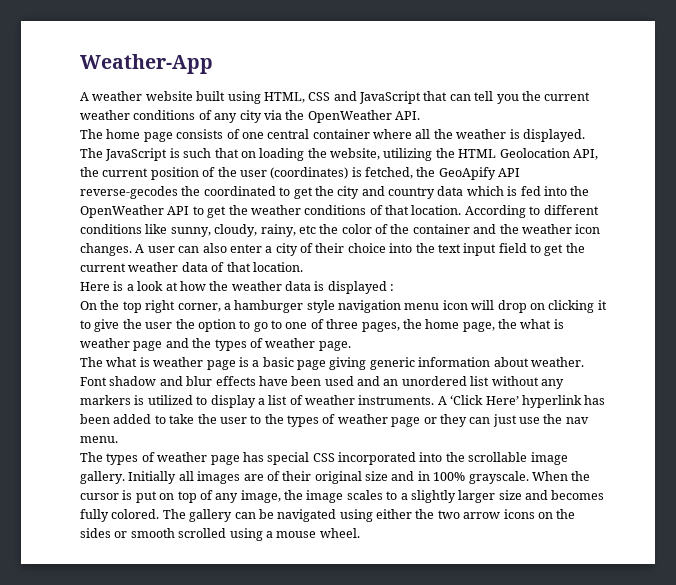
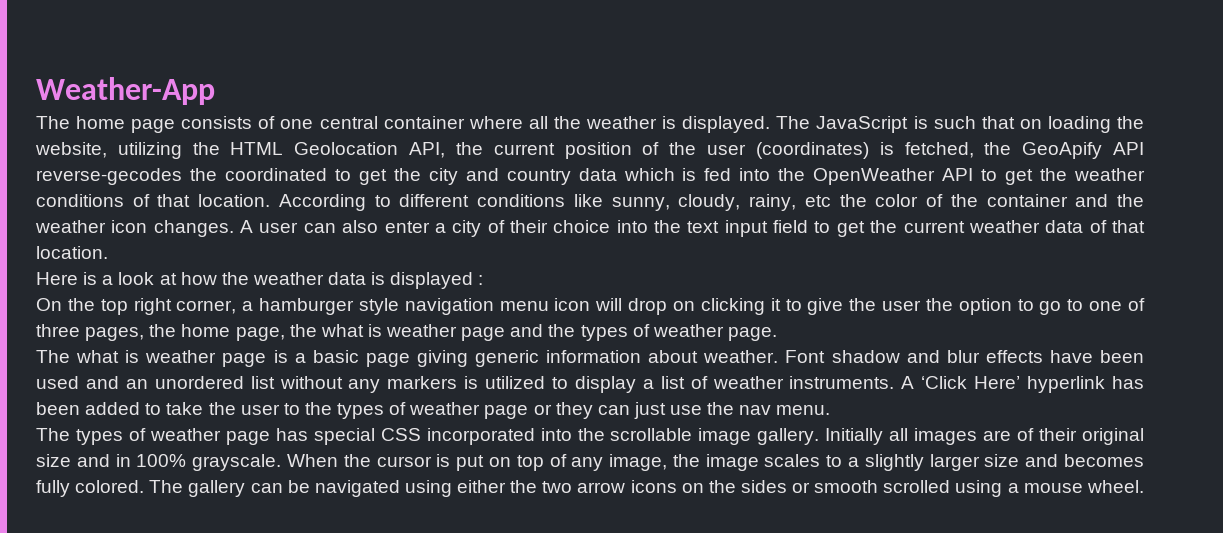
[80,91,591,104] [80,110,420,123] // A weather website built using HTML, CSS and JavaScript that can tell you the current weather conditions of any city via the OpenWeather API. -> (215, 91) none

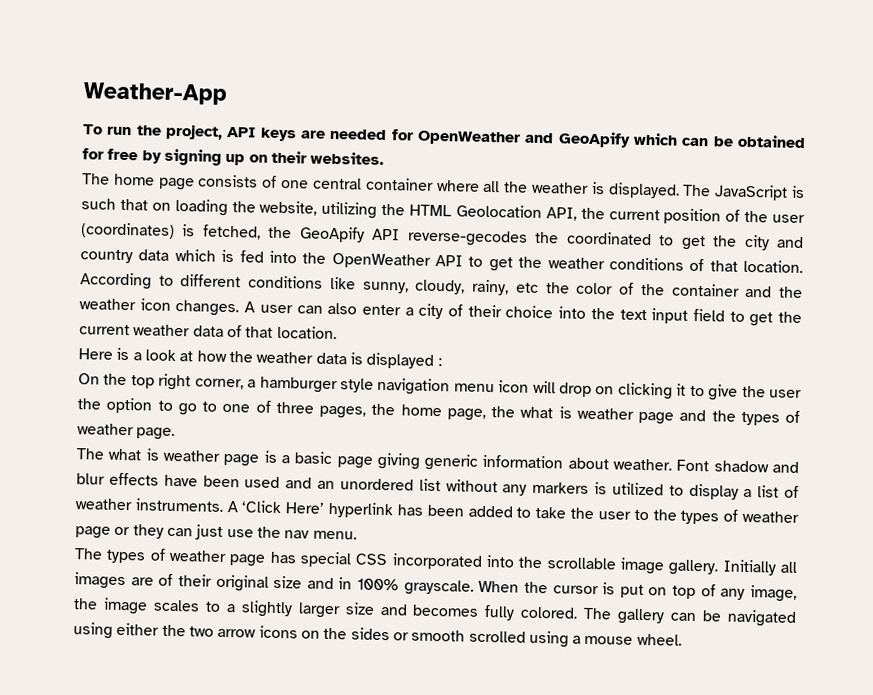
(215, 91) none -> [83,124,807,149] [82,148,385,166] // To run the project, API keys are needed for OpenWeather and GeoApify which can be obtained for free by signing up on their websites.

